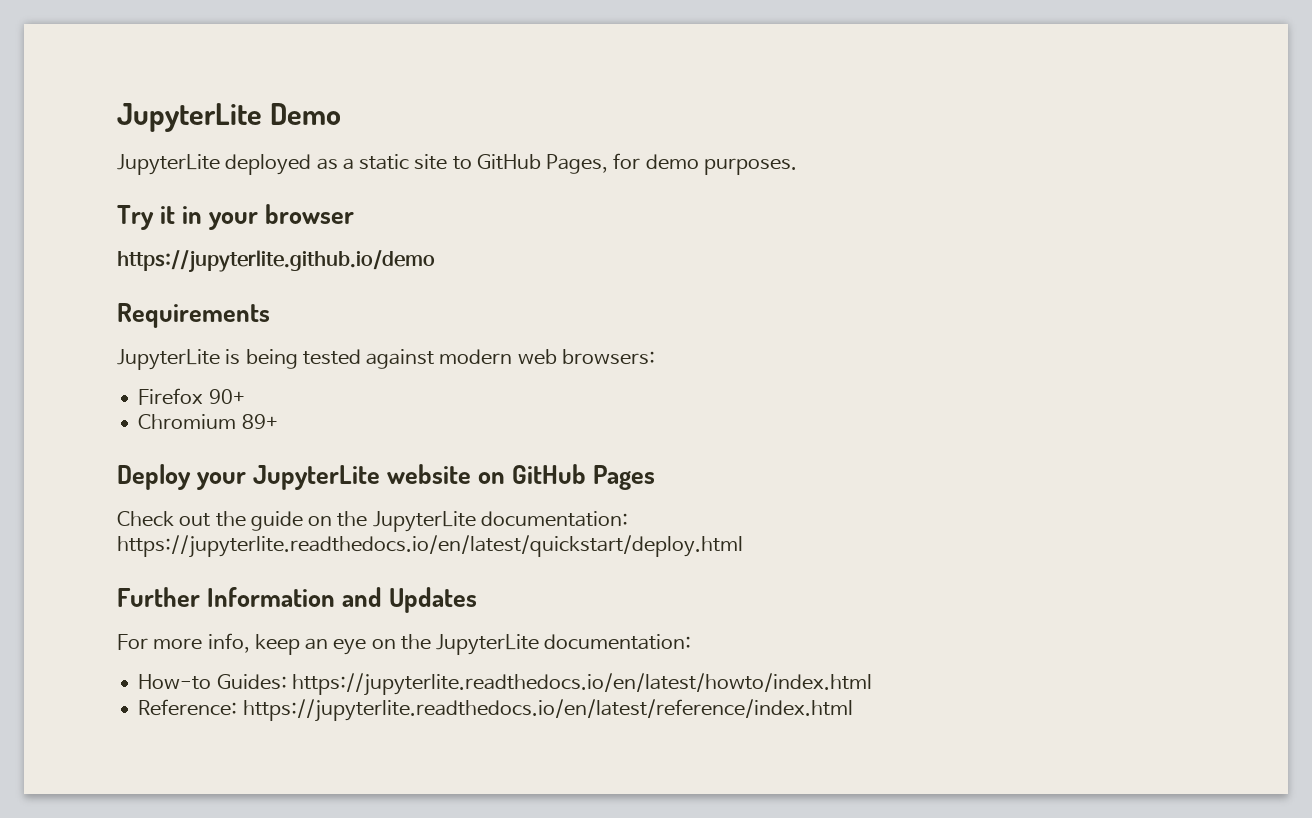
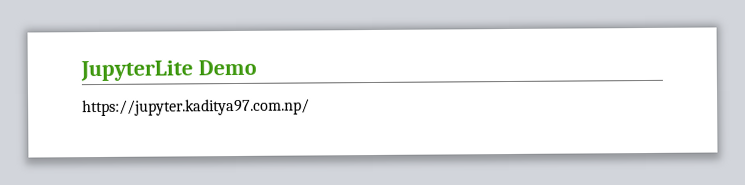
[117,153,797,175] [117,204,355,230] [117,250,435,273] [117,303,270,328] [117,349,655,370] [138,388,245,405] [138,414,278,429] [117,464,656,490] [117,511,628,532] [117,535,743,558] [117,587,478,613] [117,633,692,655] [138,673,872,696] [138,699,853,722] JupyterLite deployed as a static site to GitHub Pages, for demo purposes. // Try it in your browser // https://jupyterlite.github.io/demo // Requirements // JupyterLite is being tested against modern web browsers: // Firefox 90+ // Chromium 89+ // Deploy your JupyterLite website on GitHub Pages // Check out the guide on the JupyterLite documentation: https://jupyterlite.readthedocs.io/en/latest/quickstart/deploy.html // Further Information and Updates // For more info, keep an eye on the JupyterLite documentation: // How-to Guides: https://jupyterlite.readthedocs.io/en/latest/howto/index.html // Reference: https://jupyterlite.readthedocs.io/en/latest/reference/index.html -> [82,98,310,117] https://jupyter.kaditya97.com.np/

